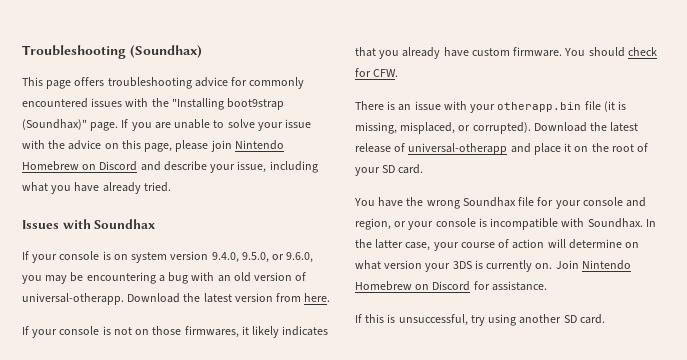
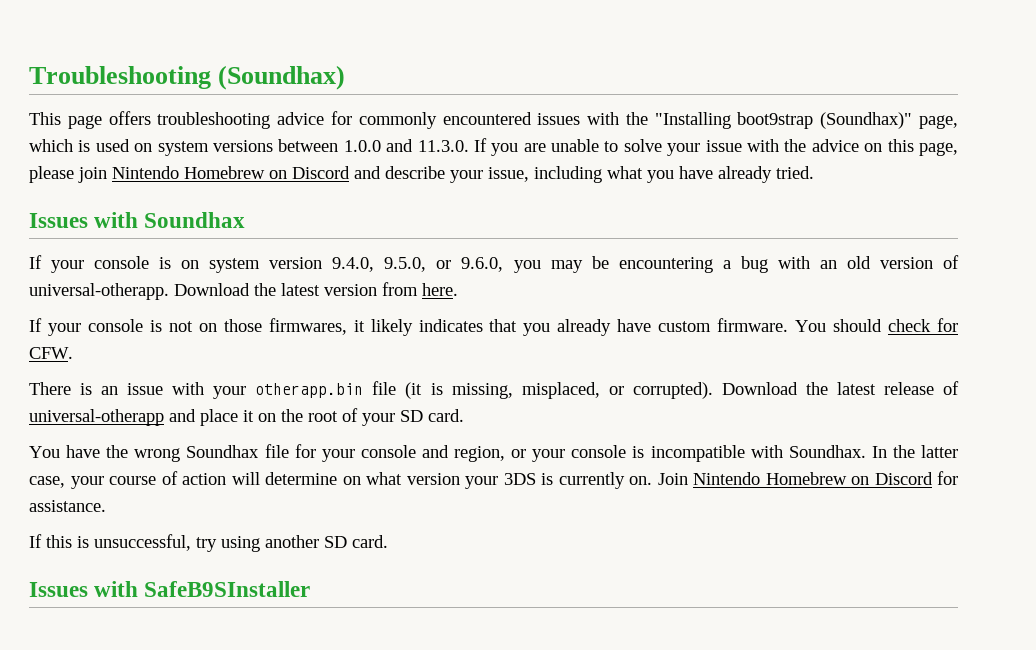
[90,122,119,131] page. -> [919,115,959,129] [29,139,469,156] page, which is used on system versions between 1.0.0 and 11.3.0.
(605, 319) none -> [29,581,311,597] // Issues with SafeB9SInstaller

